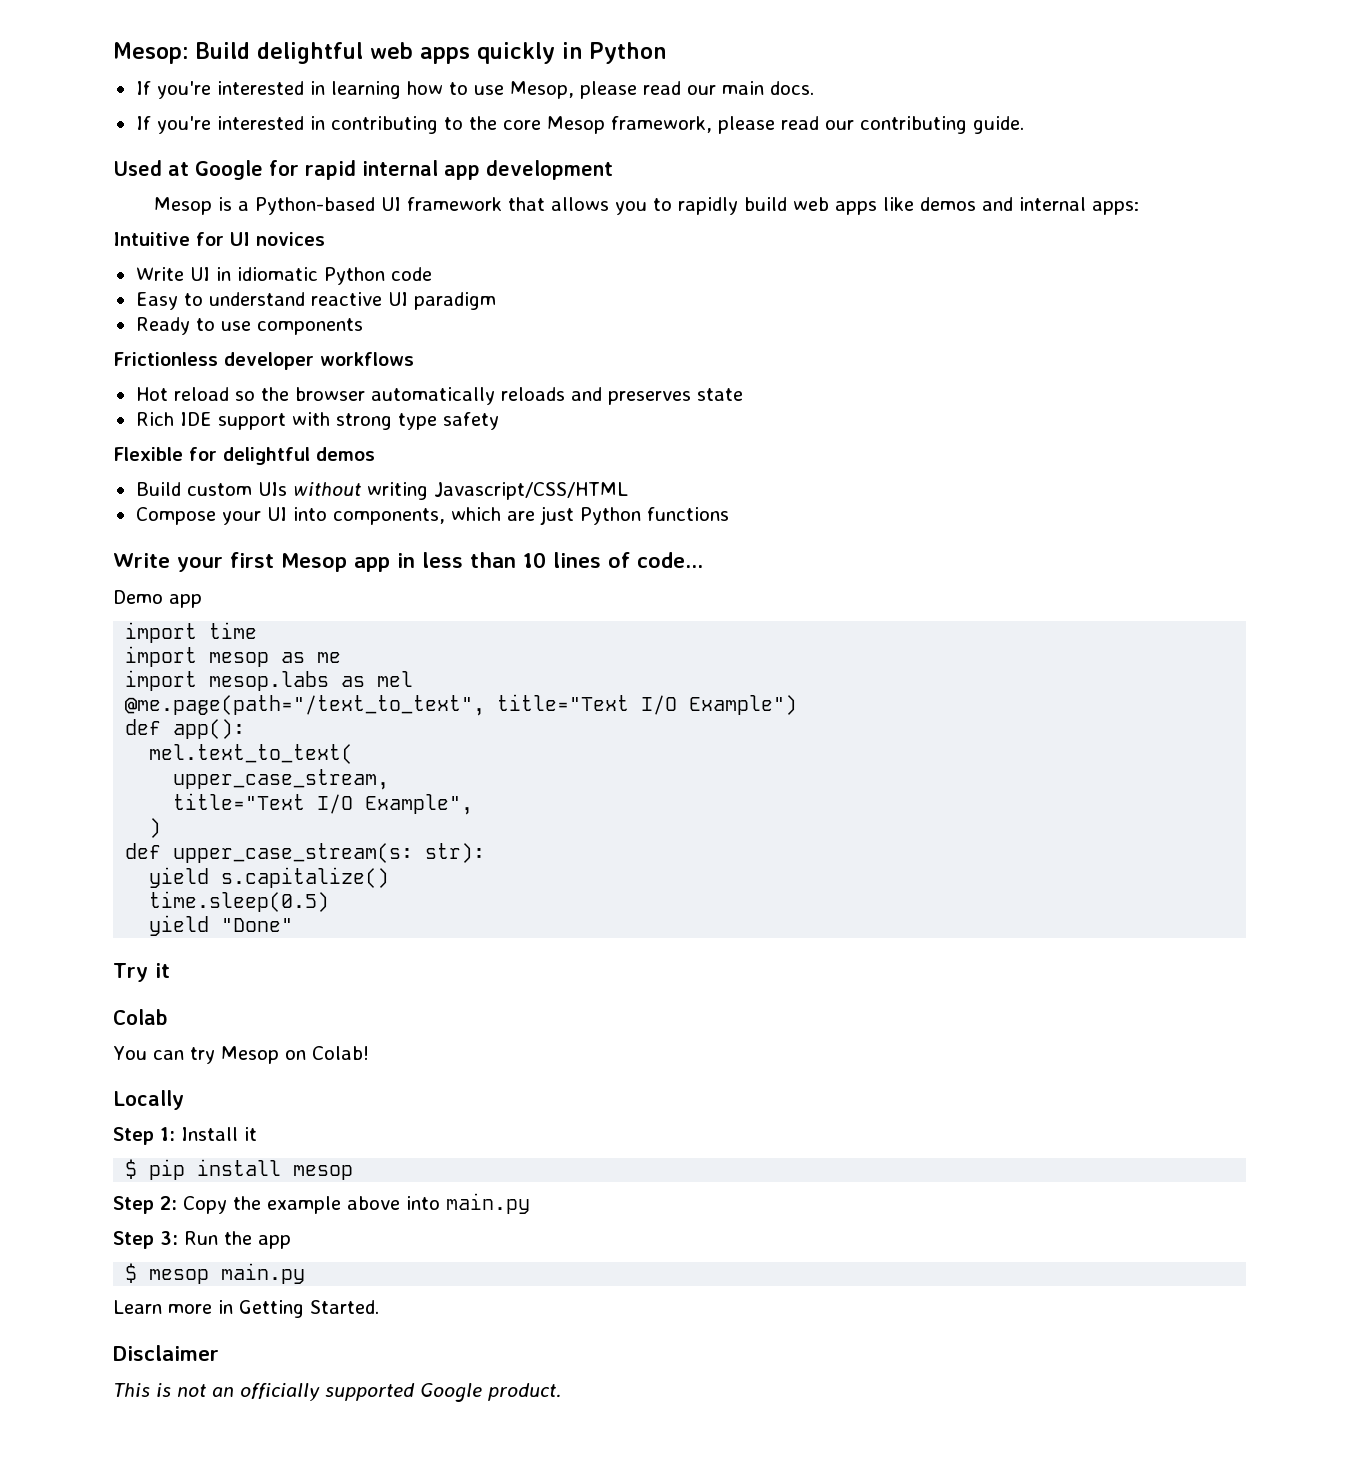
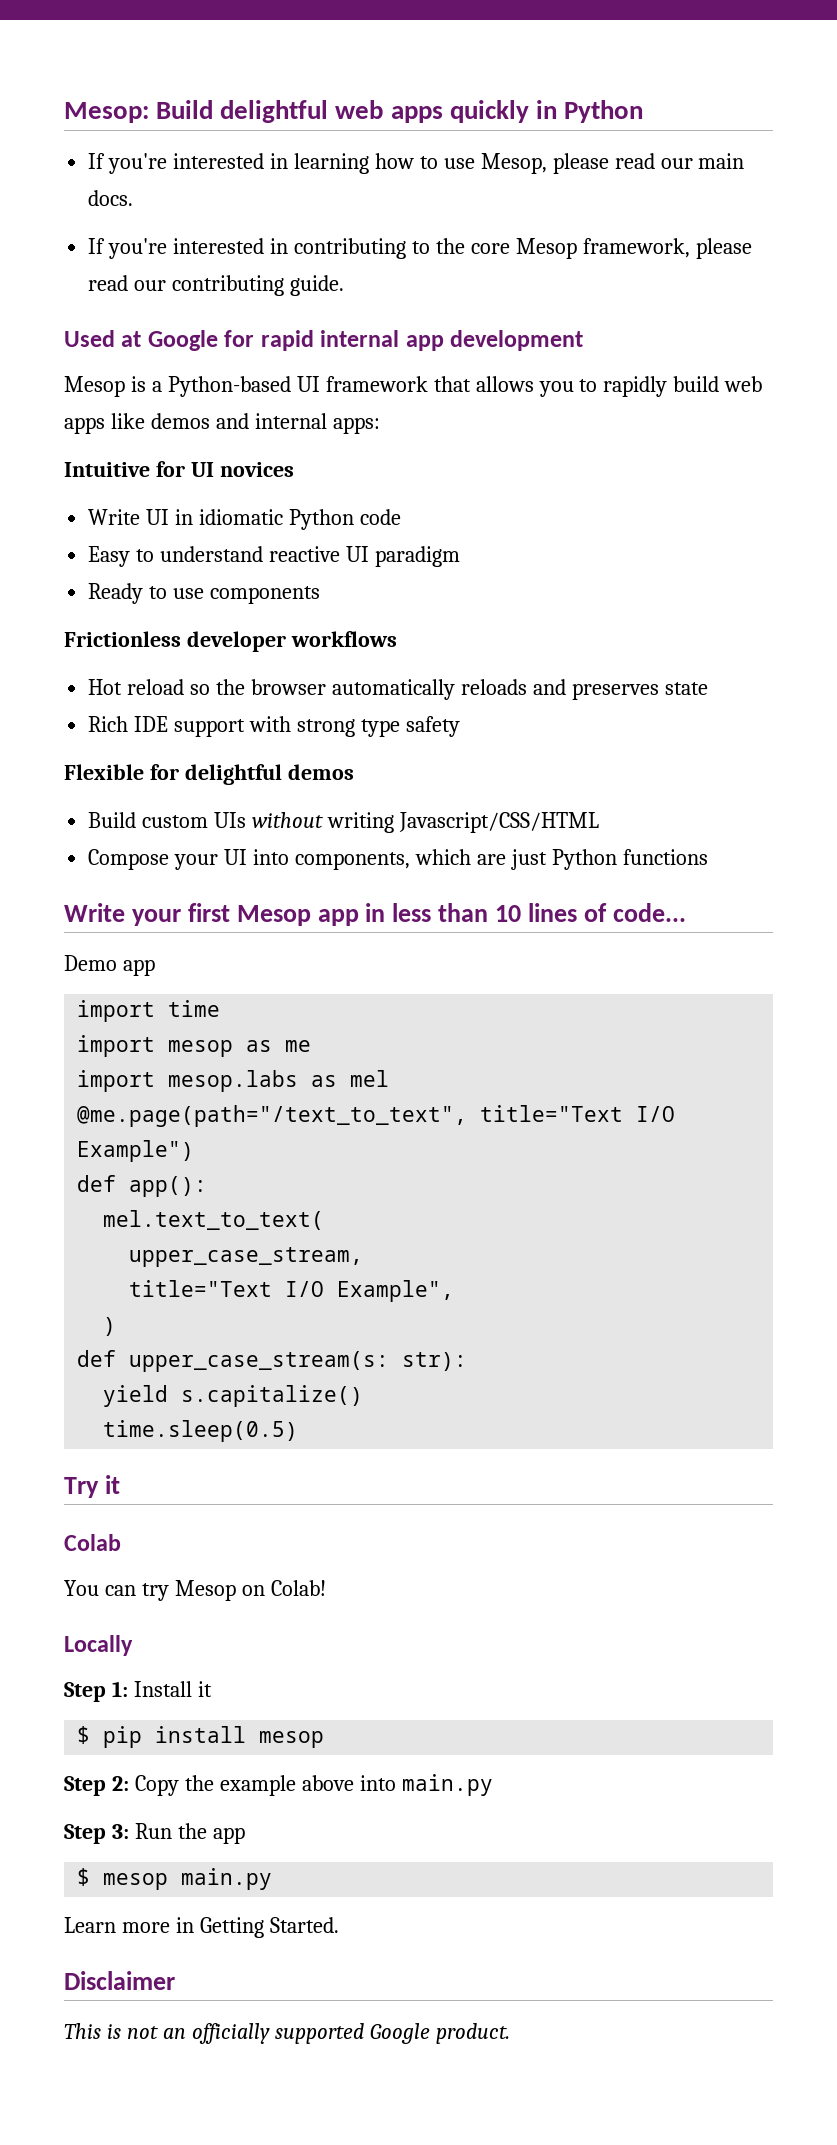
[149,915,294,936] // yield "Done" -> (299, 1431) none

